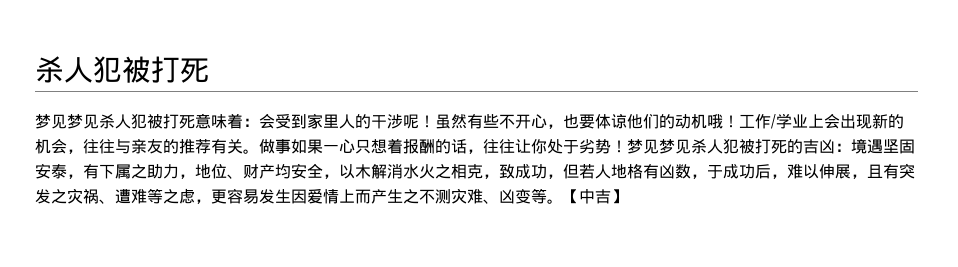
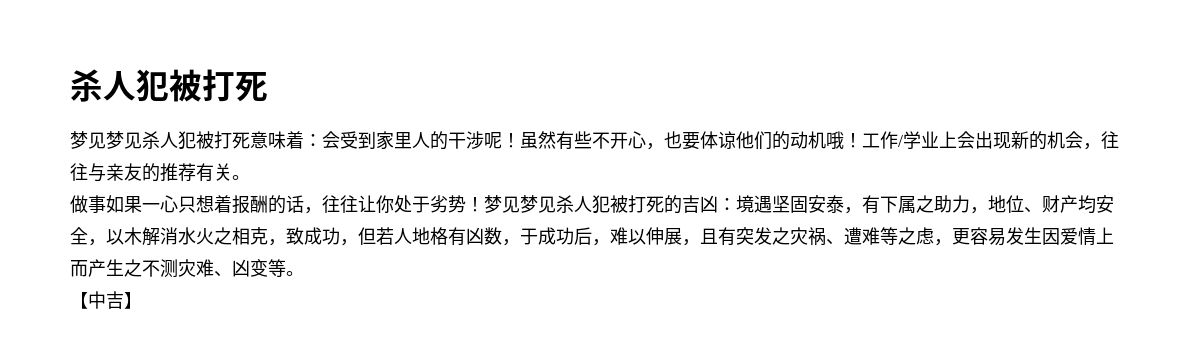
(259, 151) none -> (250, 177) //
(563, 201) none -> (304, 273) //

